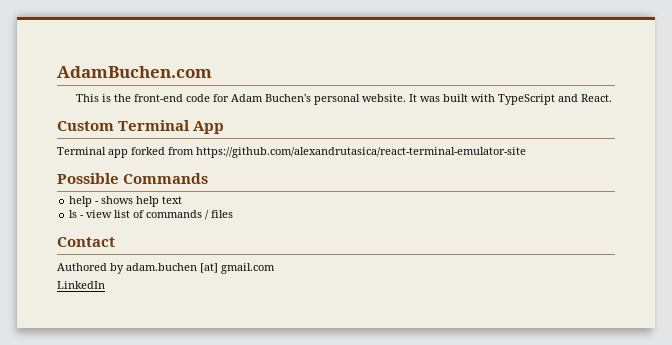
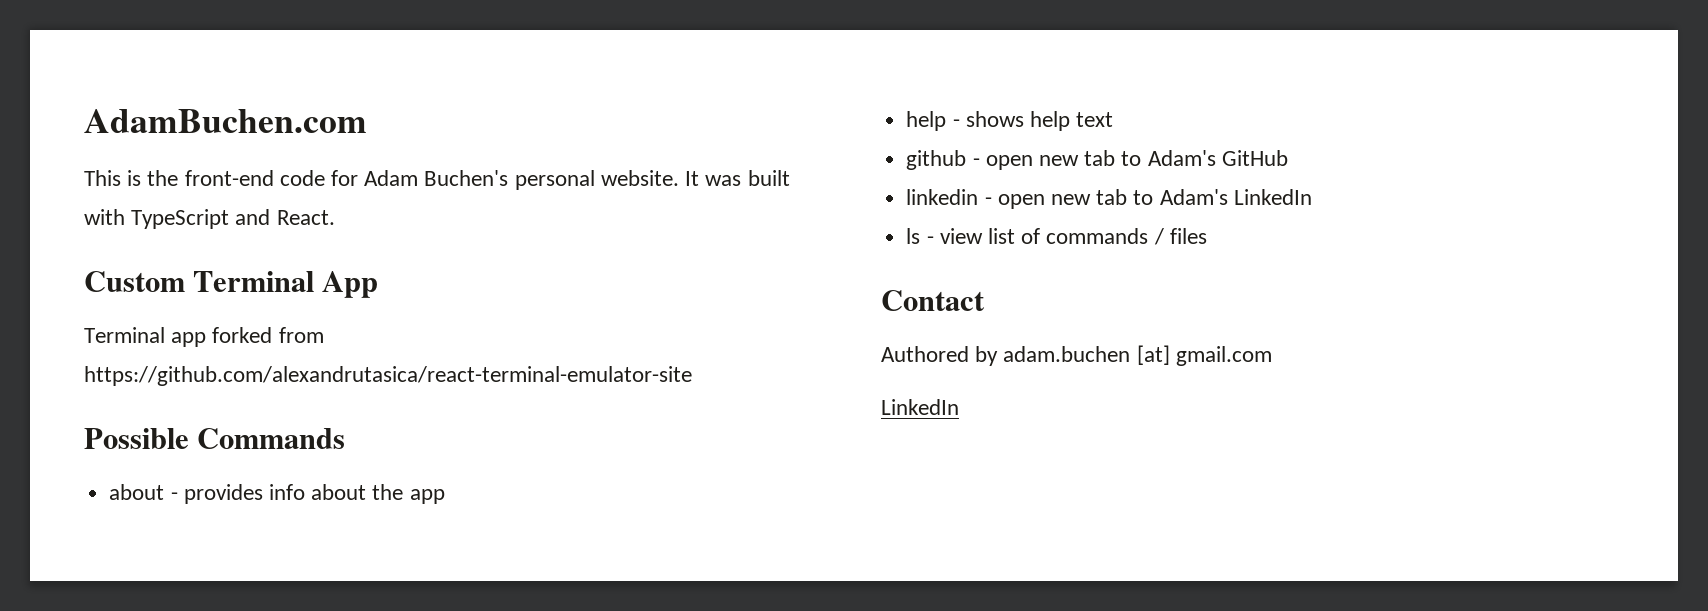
(209, 178) none -> [109,484,445,504] // about - provides info about the app
(183, 200) none -> [906,150,1288,170] [906,189,1312,209] // github - open new tab to Adam's GitHub // linkedin - open new tab to Adam's LinkedIn

